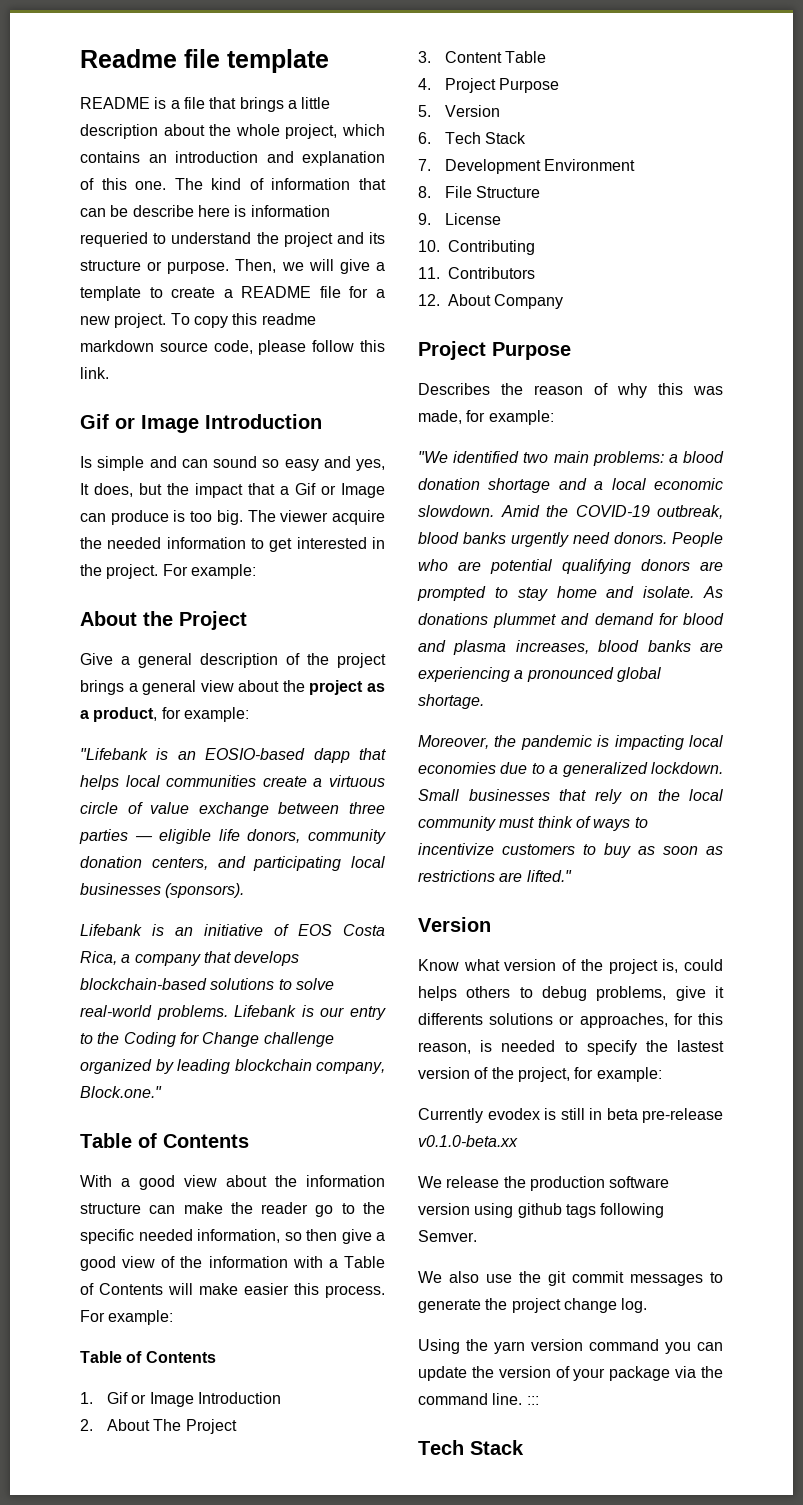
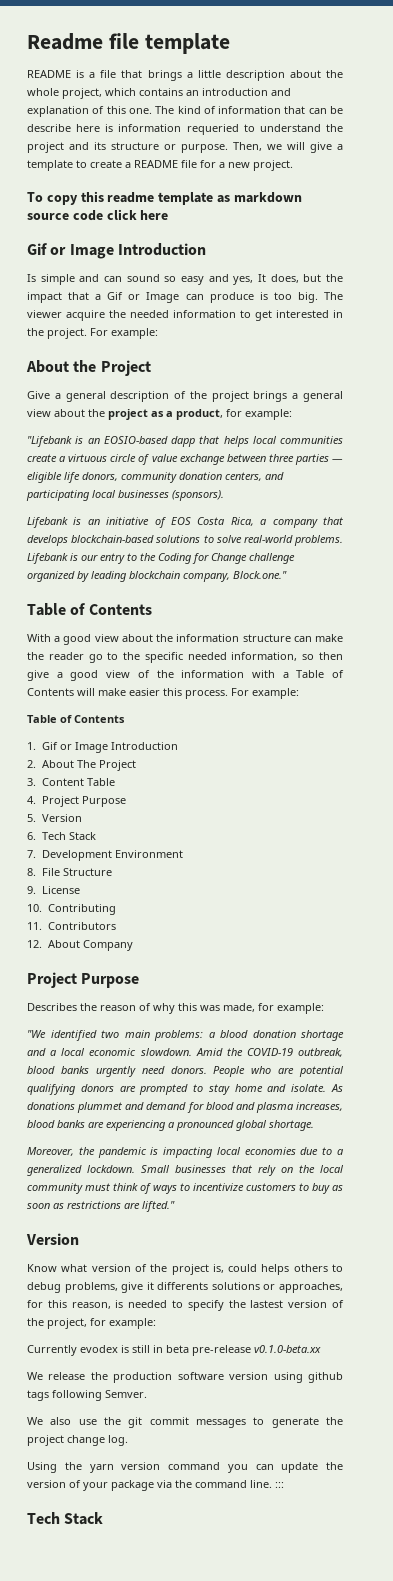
(167, 320) none -> (293, 165) //
[80,340,385,355] [80,367,109,379] markdown source code, please follow this link. -> [158,192,302,205] [27,209,169,221] template as markdown source code click here

